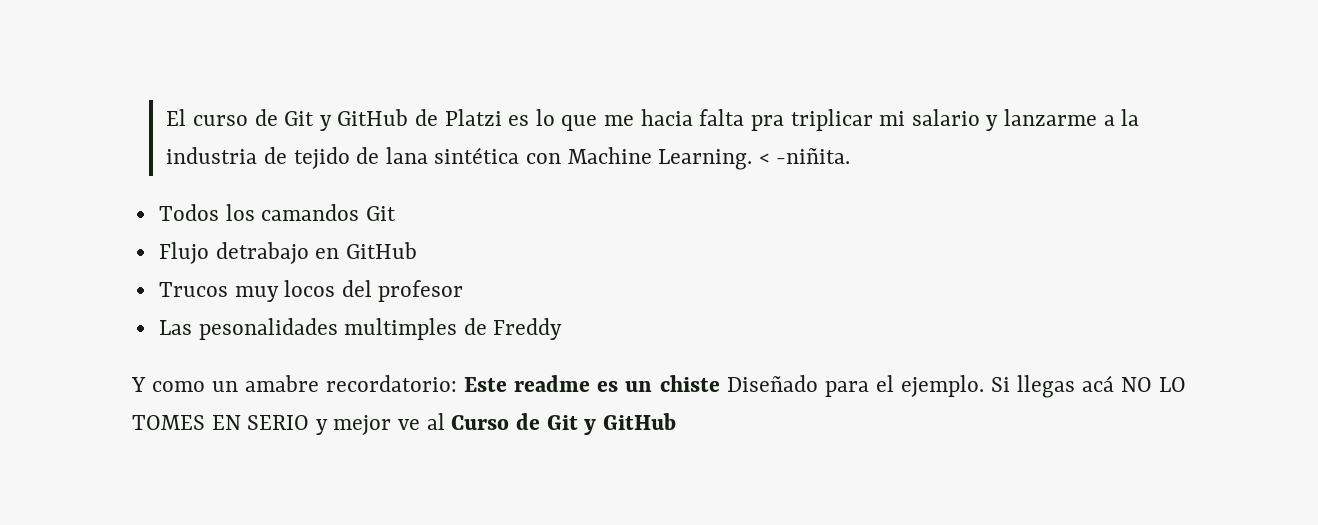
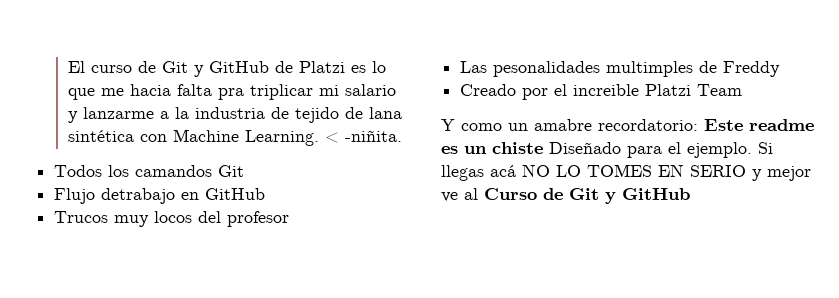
(563, 329) none -> [460,84,743,100] // Creado por el increible Platzi Team

